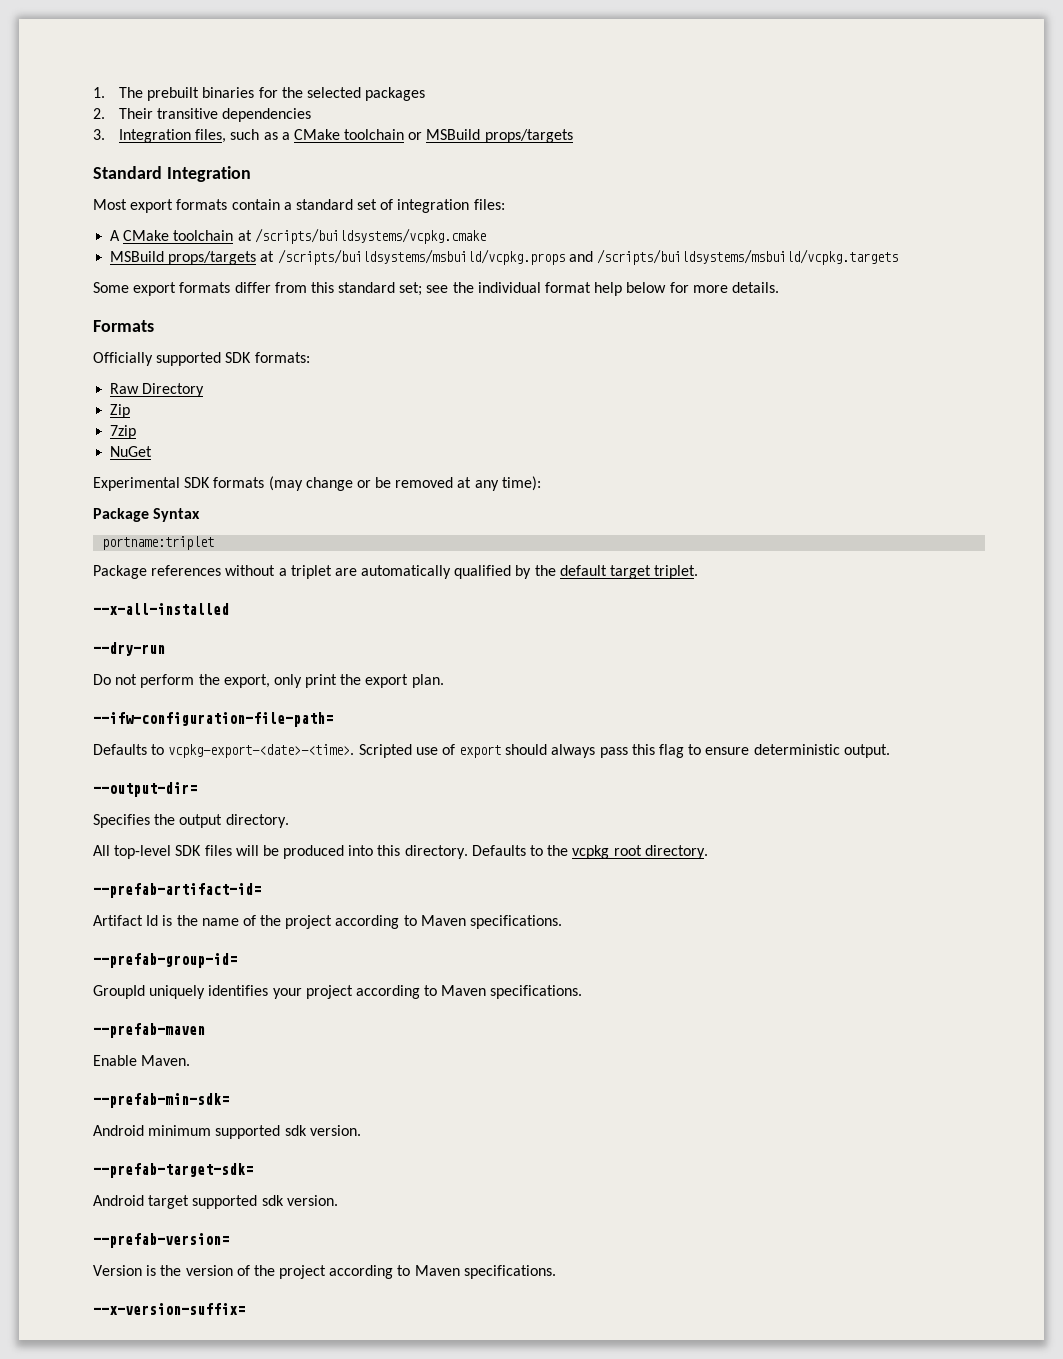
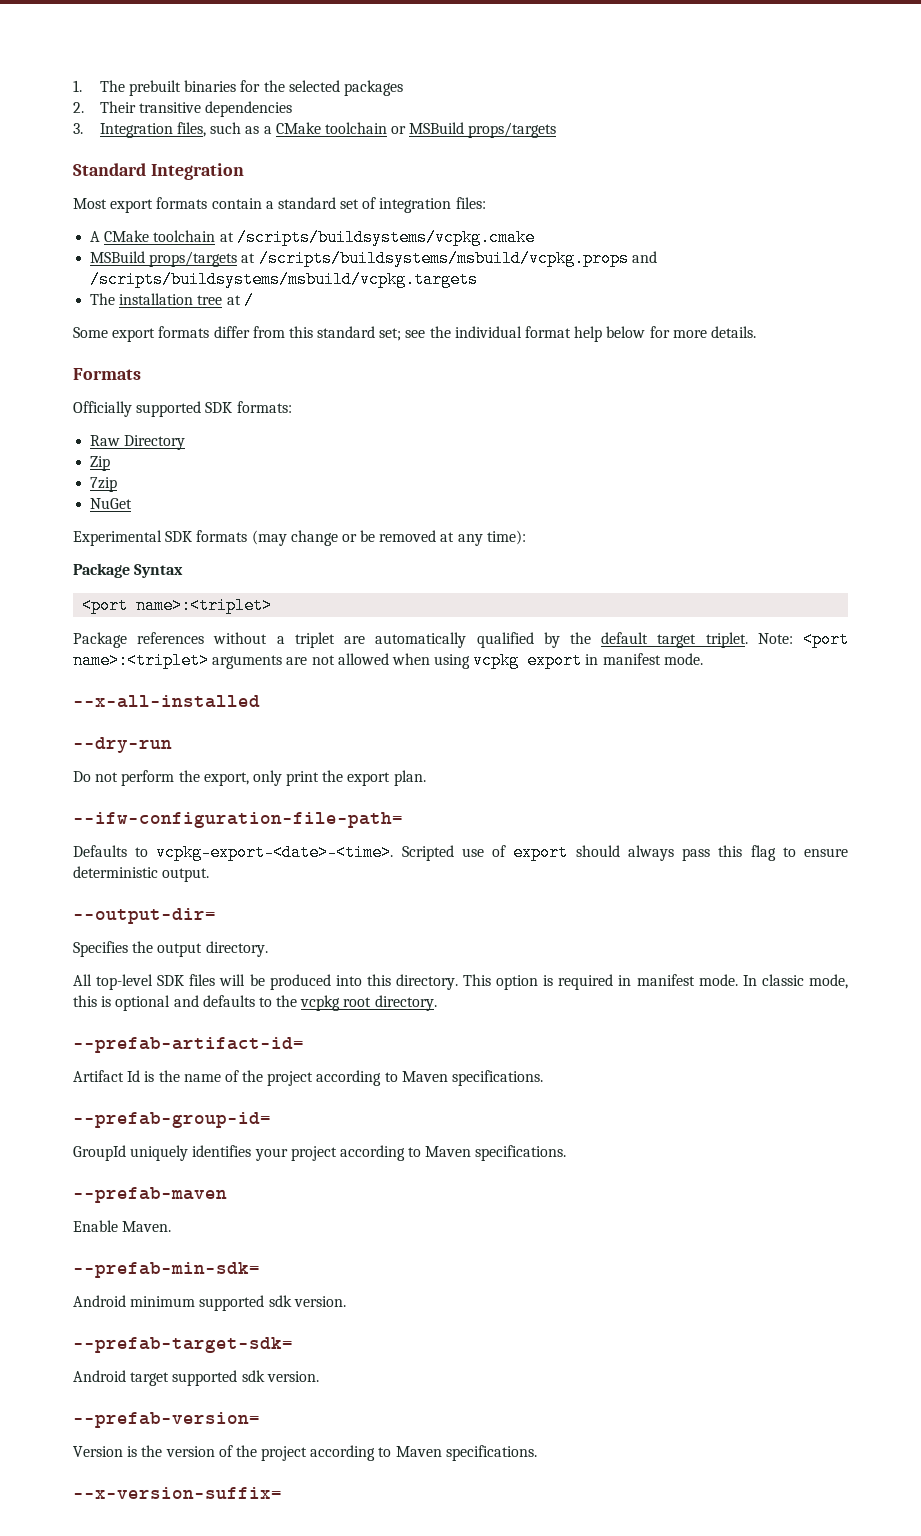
(898, 257) none -> [90,292,254,309] // The installation tree at /
[102,536,215,550] portname:triplet -> [82,597,273,614] <port name>:<triplet>
(699, 572) none -> [757,631,849,648] [73,652,703,669] Note: <port name>:<triplet> arguments are not allowed when using vcpkg export in manifest mode.
[471,845,526,856] Defaults -> [463,974,848,990] [73,995,255,1011] This option is required in manifest mode. In classic mode, this is optional and defaults

